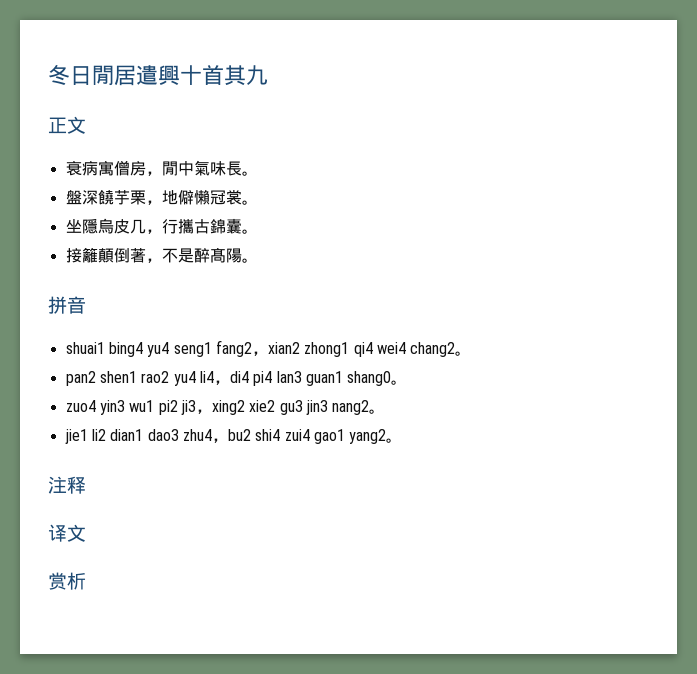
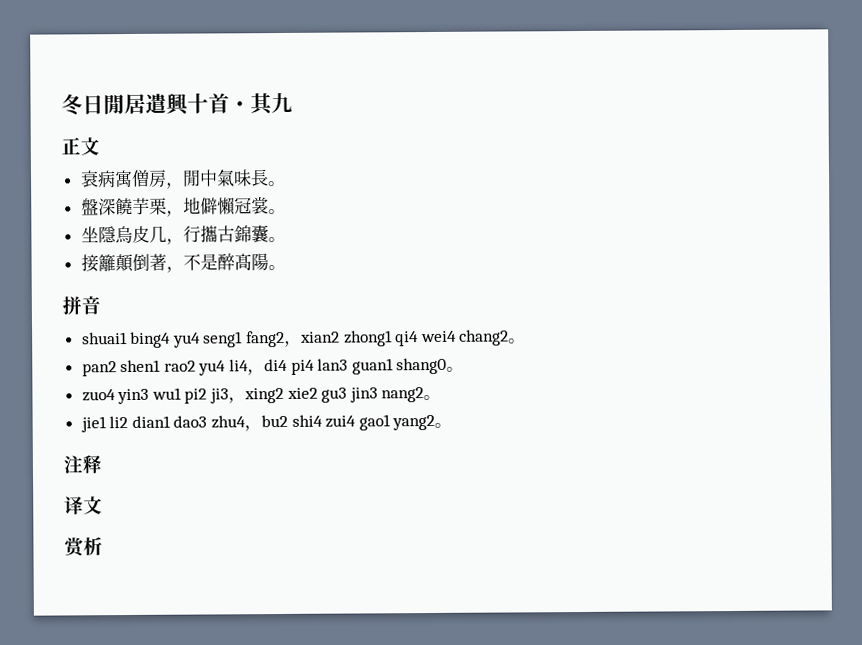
(224, 75) none -> [229,101,251,112] ・

